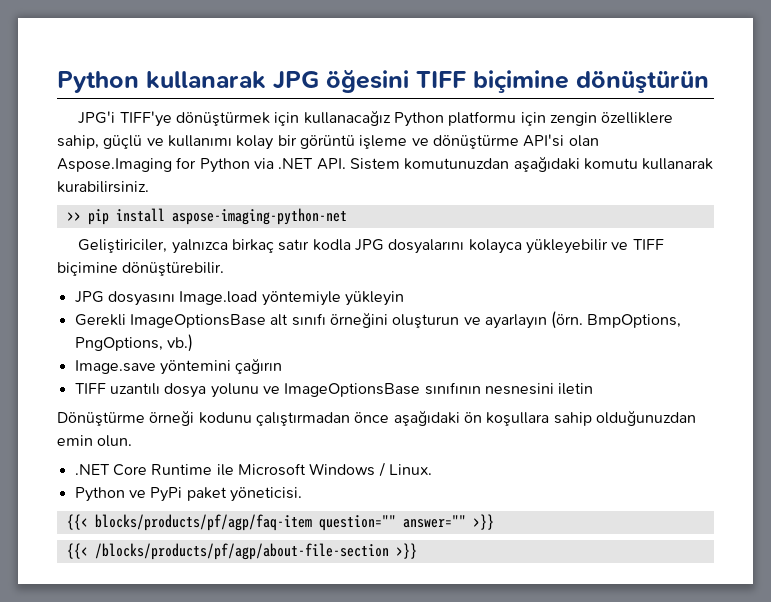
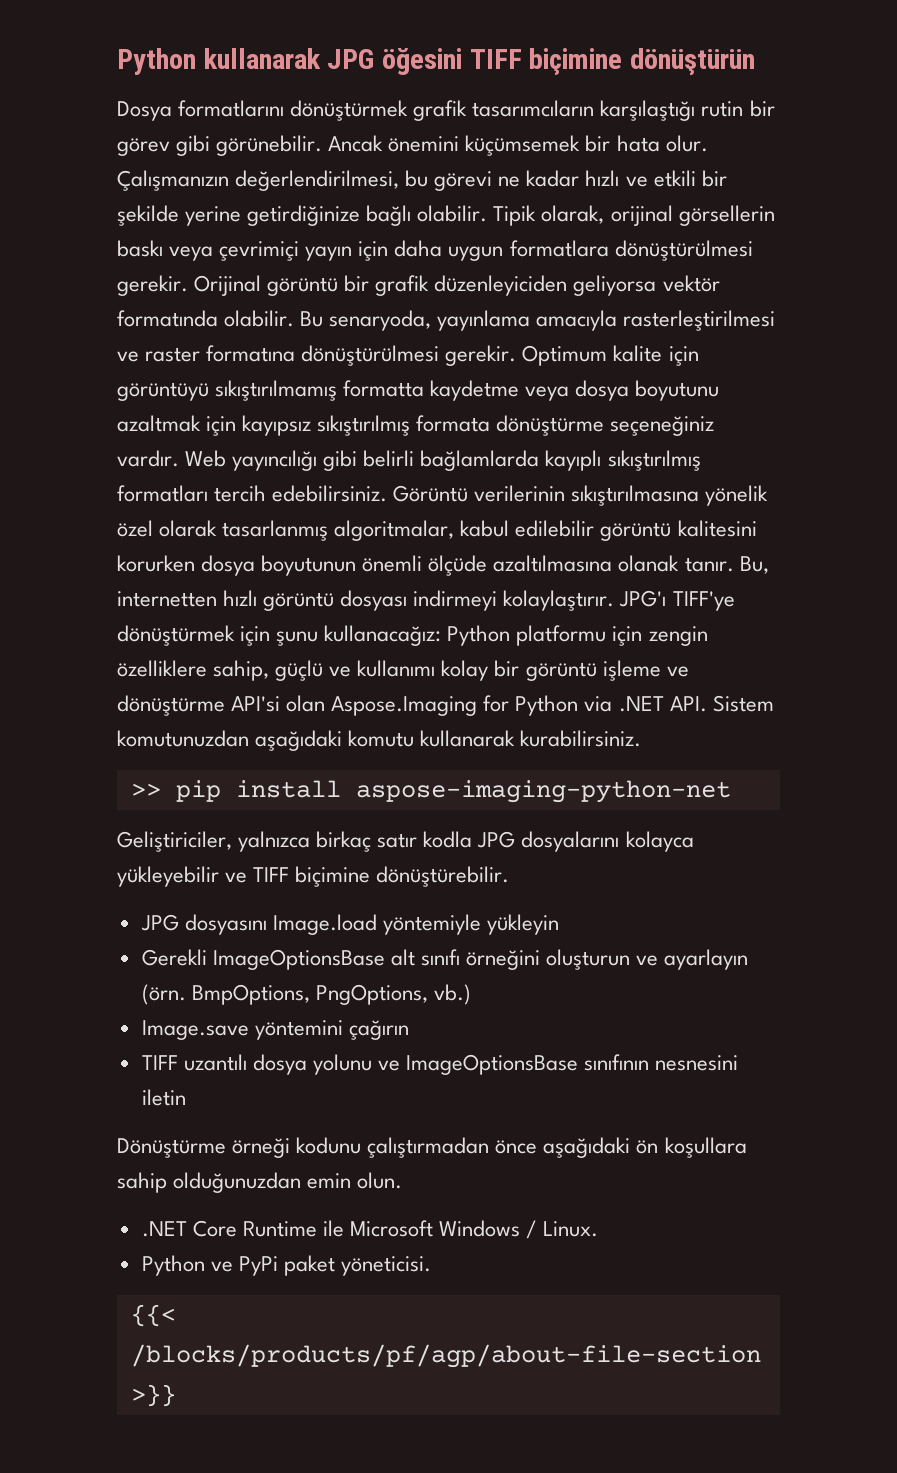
[78,111,116,124] JPG'i -> [117,100,775,121] [117,135,708,156] [117,170,727,191] [117,205,775,226] [117,240,753,261] [117,275,720,296] [117,310,776,331] [117,345,699,366] [117,380,720,401] [117,415,715,436] [117,450,701,471] [117,485,769,506] [117,520,757,541] [117,555,769,576] [117,590,667,611] Dosya formatlarını dönüştürmek grafik tasarımcıların karşılaştığı rutin bir görev gibi görünebilir. Ancak önemini küçümsemek bir hata olur. Çalışmanızın değerlendirilmesi, bu görevi ne kadar hızlı ve etkili bir şekilde yerine getirdiğinize bağlı olabilir. Tipik olarak, orijinal görsellerin baskı veya çevrimiçi yayın için daha uygun formatlara dönüştürülmesi gerekir. Orijinal görüntü bir grafik düzenleyiciden geliyorsa vektör formatında olabilir. Bu senaryoda, yayınlama amacıyla rasterleştirilmesi ve raster formatına dönüştürülmesi gerekir. Optimum kalite için görüntüyü sıkıştırılmamış formatta kaydetme veya dosya boyutunu azaltmak için kayıpsız sıkıştırılmış formata dönüştürme seçeneğiniz vardır. Web yayıncılığı gibi belirli bağlamlarda kayıplı sıkıştırılmış formatları tercih edebilirsiniz. Görüntü verilerinin sıkıştırılmasına yönelik özel olarak tasarlanmış algoritmalar, kabul edilebilir görüntü kalitesini korurken dosya boyutunun önemli ölçüde azaltılmasına olanak tanır. Bu, internetten hızlı görüntü dosyası indirmeyi kolaylaştırır. JPG'ı
[303,110,391,126] kullanacağız -> [276,625,442,646] şunu kullanacağız:
[66,514,494,531] // {{< blocks/products/pf/agp/faq-item question="" answer="" >}} -> (432, 1266) none

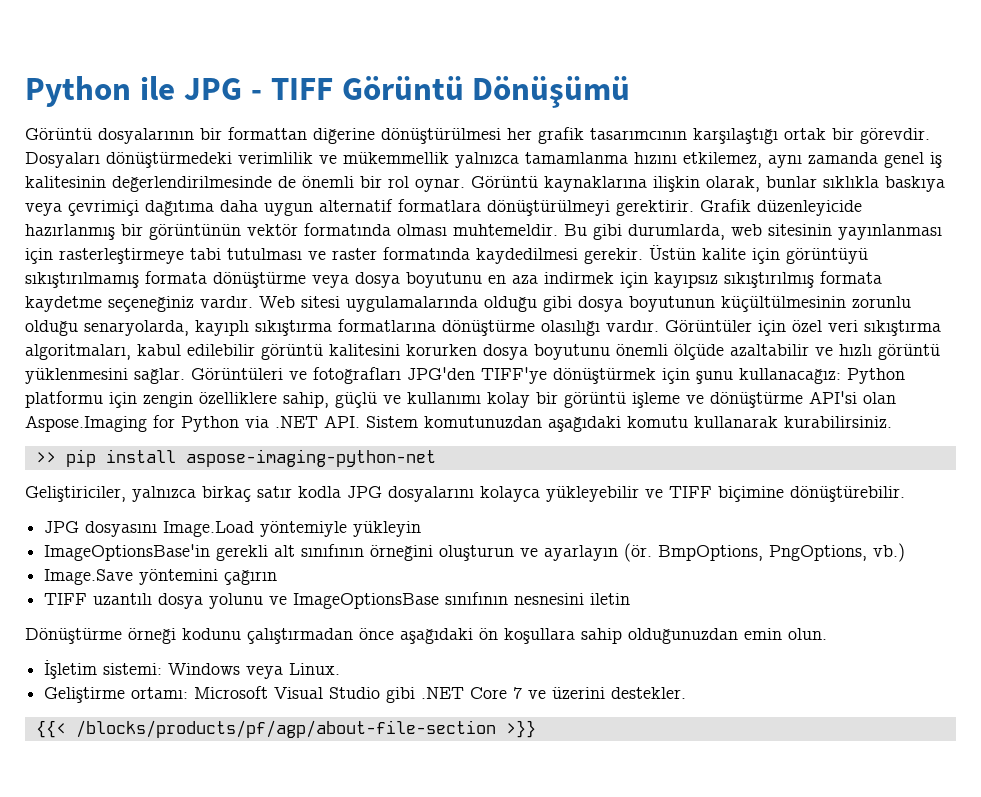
[117,48,756,76] [117,100,775,121] [117,135,708,156] [117,170,727,191] [117,205,775,226] [117,240,753,261] [117,275,720,296] [117,310,776,331] [117,345,608,366] Python kullanarak JPG öğesini TIFF biçimine dönüştürün // Dosya formatlarını dönüştürmek grafik tasarımcıların karşılaştığı rutin bir görev gibi görünebilir. Ancak önemini küçümsemek bir hata olur. Çalışmanızın değerlendirilmesi, bu görevi ne kadar hızlı ve etkili bir şekilde yerine getirdiğinize bağlı olabilir. Tipik olarak, orijinal görsellerin baskı veya çevrimiçi yayın için daha uygun formatlara dönüştürülmesi gerekir. Orijinal görüntü bir grafik düzenleyiciden geliyorsa vektör formatında olabilir. Bu senaryoda, yayınlama amacıyla rasterleştirilmesi ve raster formatına dönüştürülmesi gerekir. Optimum -> [25,76,631,108] [25,127,930,144] [25,152,942,168] [25,176,945,192] [25,199,862,216] [25,223,942,240] [25,245,696,264] Python ile JPG - TIFF Görüntü Dönüşümü // Görüntü dosyalarının bir formattan diğerine dönüştürülmesi her grafik tasarımcının karşılaştığı ortak bir görevdir. Dosyaları dönüştürmedeki verimlilik ve mükemmellik yalnızca tamamlanma hızını etkilemez, aynı zamanda genel iş kalitesinin değerlendirilmesinde de önemli bir rol oynar. Görüntü kaynaklarına ilişkin olarak, bunlar sıklıkla baskıya veya çevrimiçi dağıtıma daha uygun alternatif formatlara dönüştürülmeyi gerektirir. Grafik düzenleyicide hazırlanmış bir görüntünün vektör formatında olması muhtemeldir. Bu gibi durumlarda, web sitesinin yayınlanması için rasterleştirmeye tabi tutulması ve raster formatında kaydedilmesi gerekir. Üstün
[343,380,520,401] formatta kaydetme -> [145,271,306,288] formata dönüştürme
[117,415,201,432] azaltmak -> [488,272,614,284] en aza indirmek
[496,415,605,436] dönüştürme -> [25,296,102,312] kaydetme
[232,450,701,471] [117,485,769,506] [117,520,455,541] yayıncılığı gibi belirli bağlamlarda kayıplı sıkıştırılmış formatları tercih edebilirsiniz. Görüntü verilerinin sıkıştırılmasına yönelik özel olarak tasarlanmış algoritmalar, -> [301,296,911,312] [25,319,941,336] [25,344,131,360] sitesi uygulamalarında olduğu gibi dosya boyutunun küçültülmesinin zorunlu olduğu senaryolarda, kayıplı sıkıştırma formatlarına dönüştürme olasılığı vardır. Görüntüler için özel veri sıkıştırma algoritmaları,
[261,555,357,576] boyutunun -> [534,344,610,360] boyutunu
[493,555,769,574] [117,590,667,611] azaltılmasına olanak tanır. Bu, internetten hızlı görüntü dosyası indirmeyi kolaylaştırır. JPG'ı -> [730,344,940,360] [25,367,475,384] azaltabilir ve hızlı görüntü yüklenmesini sağlar. Görüntüleri ve fotoğrafları JPG'den
[272,914,377,935] Image.load -> [163,521,255,537] Image.Load
[141,949,460,970] Gerekli ImageOptionsBase alt sınıfı -> [44,544,365,561] ImageOptionsBase'in gerekli alt sınıfının
[141,984,186,1005] (örn. -> [624,543,653,562] (ör.
[141,1020,249,1040] Image.save -> [44,569,134,585] Image.Save
[141,1220,599,1239] [141,1255,432,1276] .NET Core Runtime ile Microsoft Windows / Linux. // Python ve PyPi paket yöneticisi. -> [44,660,341,679] [44,686,687,703] İşletim sistemi: Windows veya Linux. // Geliştirme ortamı: Microsoft Visual Studio gibi .NET Core 7 ve üzerini destekler.

